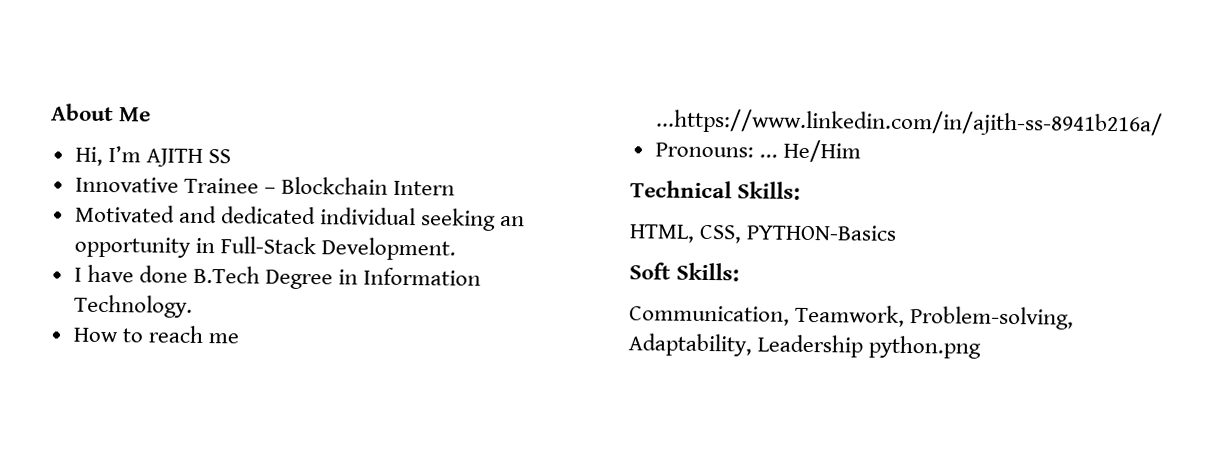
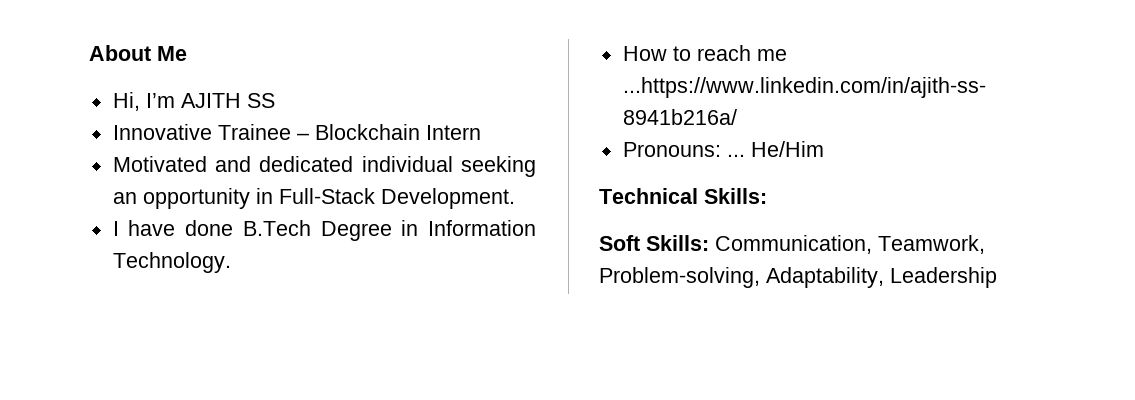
[629,224,898,244] // HTML, CSS, PYTHON-Basics -> (767, 196) none
(741, 272) // -> (709, 243) none
[868,335,982,359] python.png -> (997, 277) none

